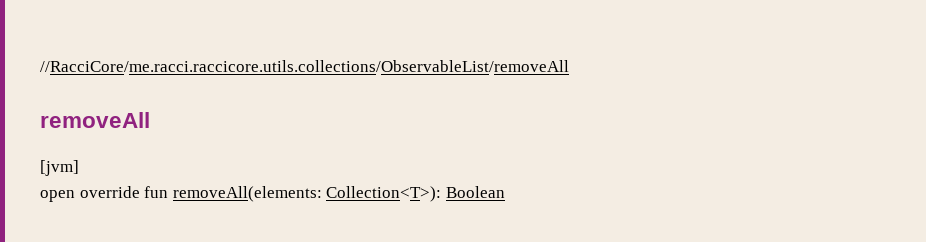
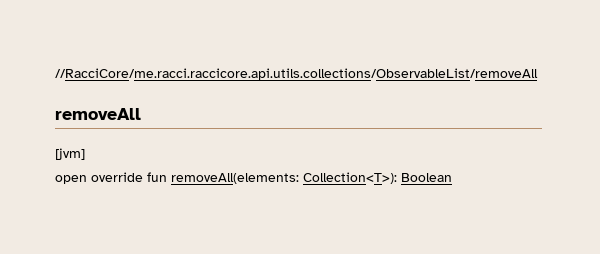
[40,60,569,72] //RacciCore/me.racci.raccicore.utils.collections/ObservableList/removeAll -> [55,68,538,80] //RacciCore/me.racci.raccicore.api.utils.collections/ObservableList/removeAll

